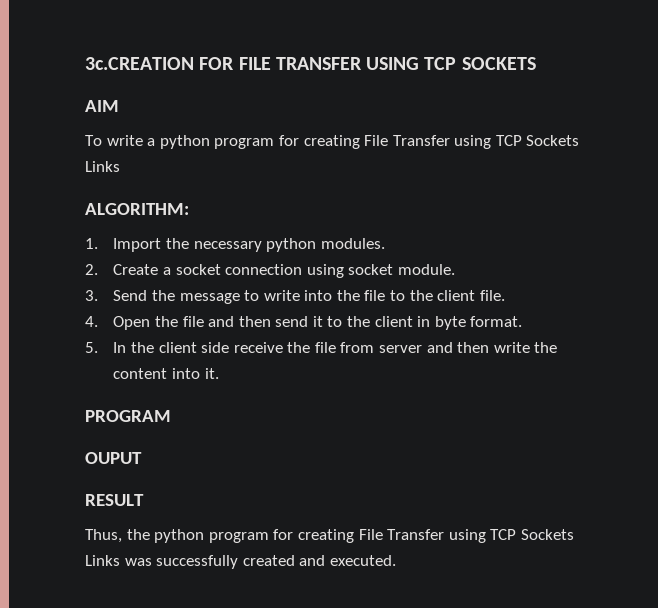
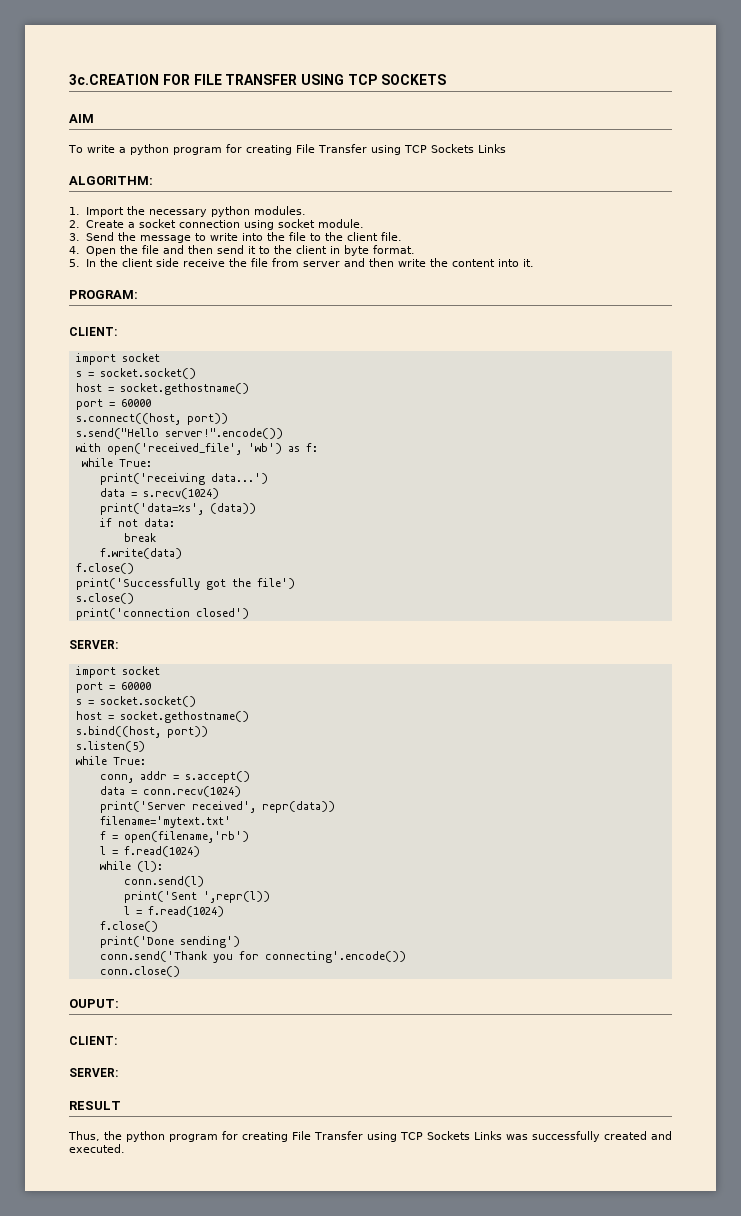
[85,410,171,422] [85,452,142,464] PROGRAM // OUPUT -> [69,290,138,299] [69,327,117,336] [75,353,160,365] [75,368,196,379] [75,383,249,395] [75,399,151,410] [75,413,228,425] [75,428,283,439] [75,443,318,455] [81,458,152,467] [99,473,268,485] [99,488,219,499] [99,503,256,515] [99,518,175,527] [123,533,156,542] [99,548,182,559] [75,563,134,574] [75,578,295,590] [75,593,134,604] [75,608,249,620] [69,640,118,649] [75,666,160,678] [75,682,151,693] [75,696,196,707] [75,711,249,723] [75,726,208,738] [75,741,145,752] [75,756,146,765] [99,771,250,783] [99,786,241,797] [99,801,335,813] [99,816,231,828] [99,831,249,843] [99,846,200,857] [99,861,163,872] [123,876,204,887] [123,891,270,903] [123,906,224,917] [99,921,158,932] [99,936,240,948] [99,951,406,963] [99,966,180,977] [69,999,119,1008] [69,1036,117,1045] [69,1068,118,1077] PROGRAM: // CLIENT: // import socket // s = socket.socket() // host = socket.gethostname() // port = 60000 // s.connect((host, port)) // s.send("Hello server!".encode()) // with open('received_file', 'wb') as f: // while True: // print('receiving data...') // data = s.recv(1024) // print('data=%s', (data)) // if not data: // break // f.write(data) // f.close() // print('Successfully got the file') // s.close() // print('connection closed') // SERVER: // import socket // port = 60000 // s = socket.socket() // host = socket.gethostname() // s.bind((host, port)) // s.listen(5) // while True: // conn, addr = s.accept() // data = conn.recv(1024) // print('Server received', repr(data)) // filename='mytext.txt' // f = open(filename,'rb') // l = f.read(1024) // while (l): // conn.send(l) // print('Sent ',repr(l)) // l = f.read(1024) // f.close() // print('Done sending') // conn.send('Thank you for connecting'.encode()) // conn.close() // OUPUT: // CLIENT: // SERVER:

